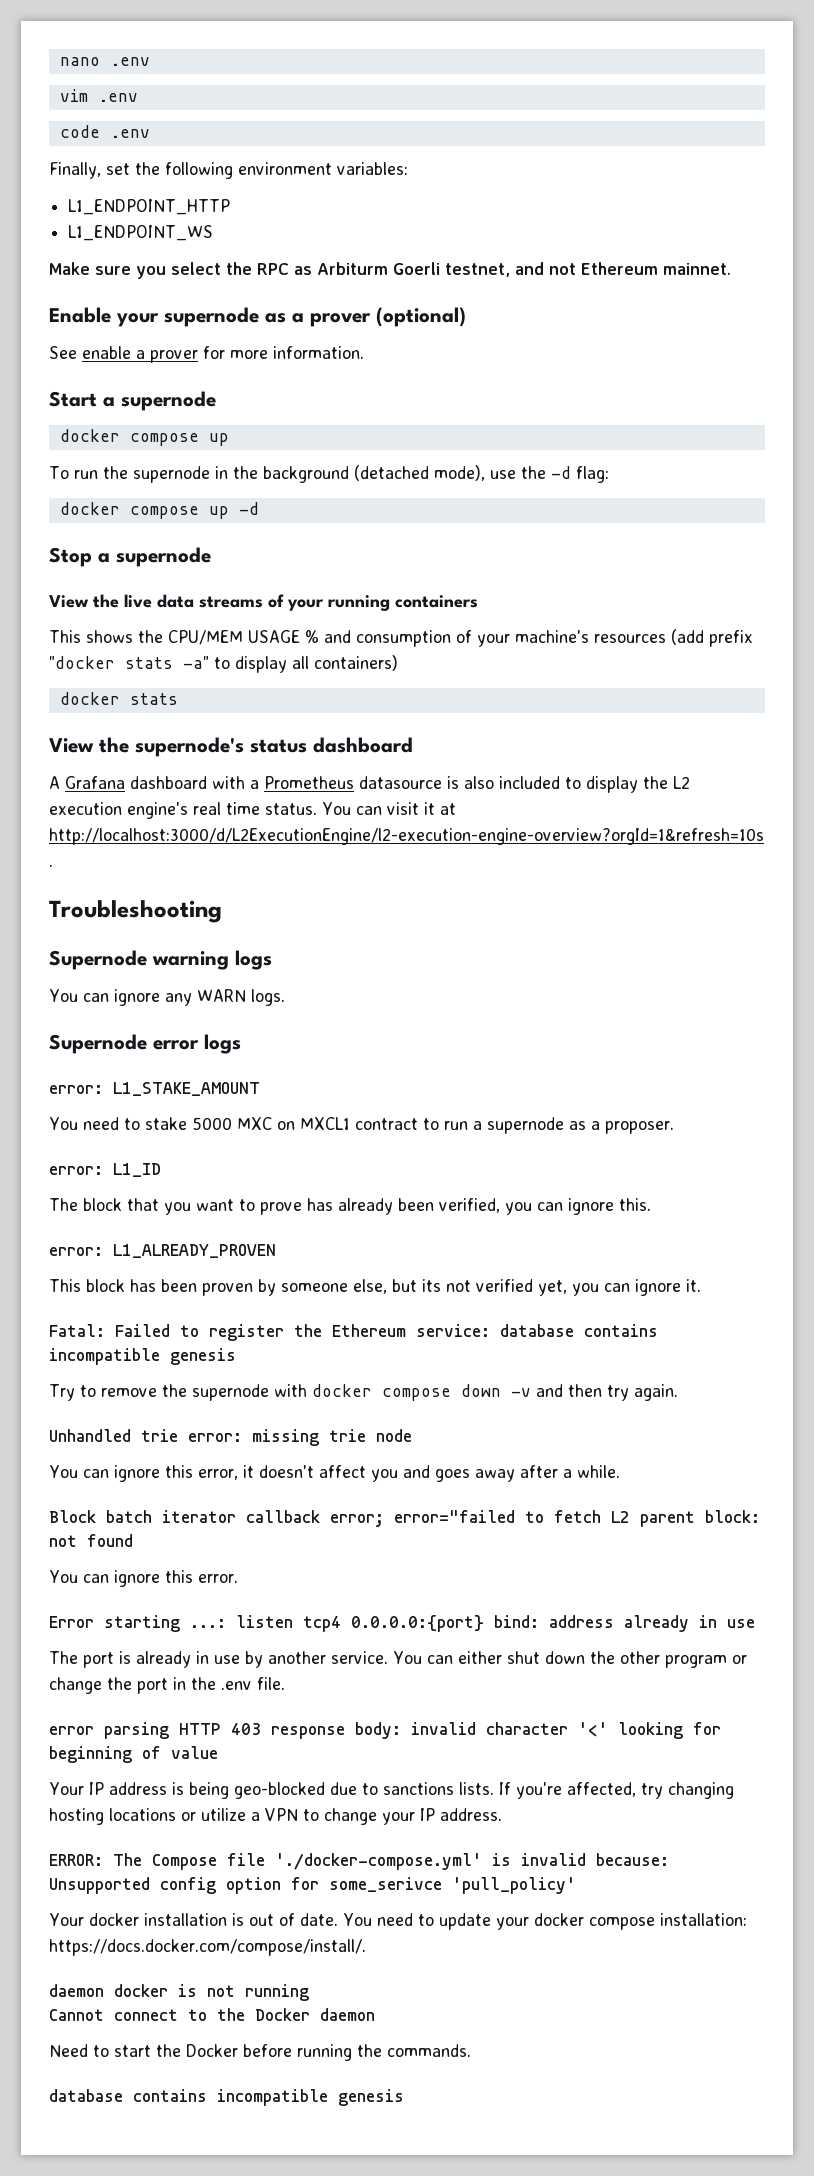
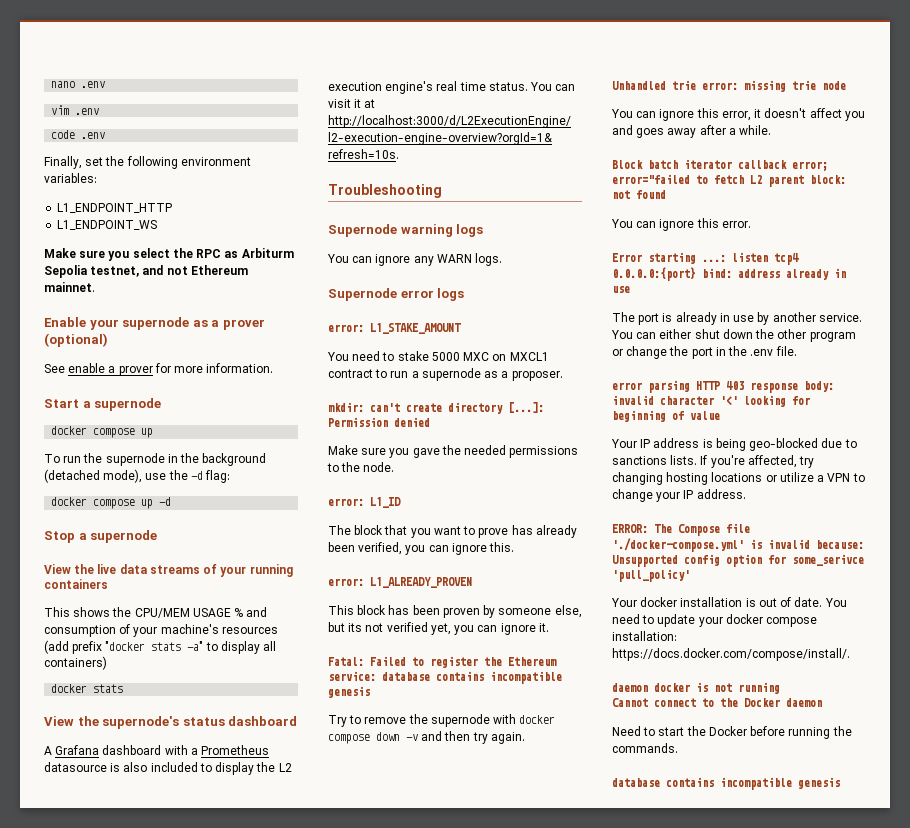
[393,262,440,275] Goerli -> [44,265,87,278] Sepolia
(674, 1127) none -> [328,402,544,414] [328,417,430,427] [328,445,579,458] [327,462,395,472] // mkdir: can't create directory [...]: Permission denied // Make sure you gave the needed permissions to the node.

